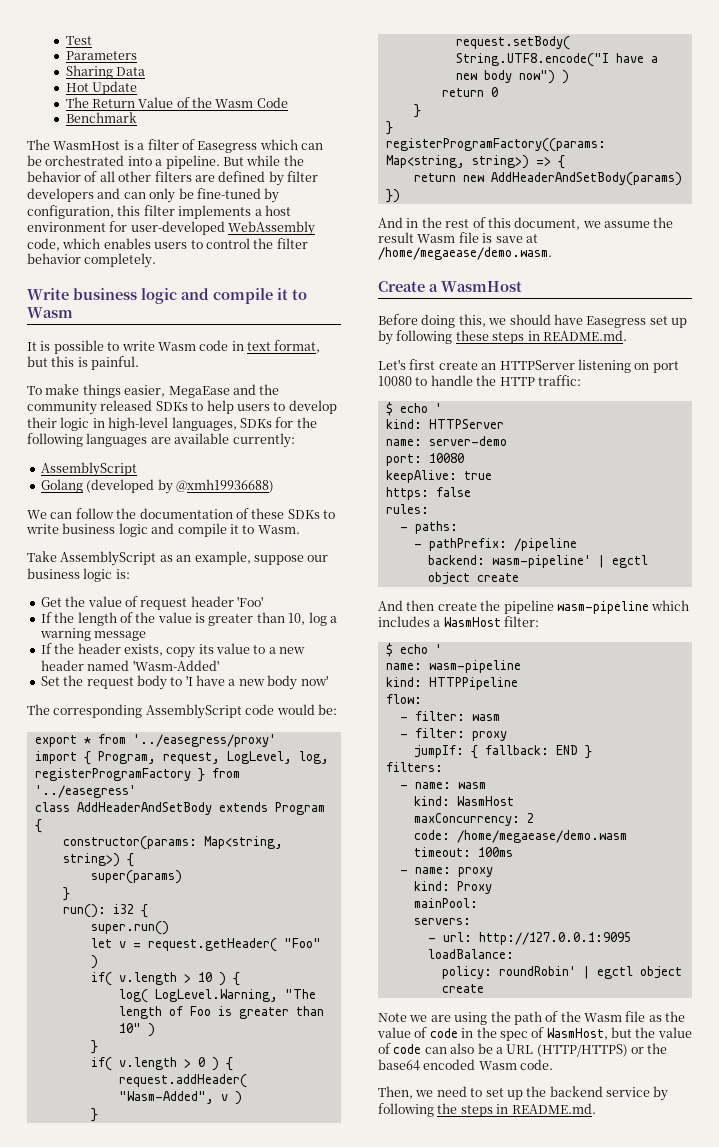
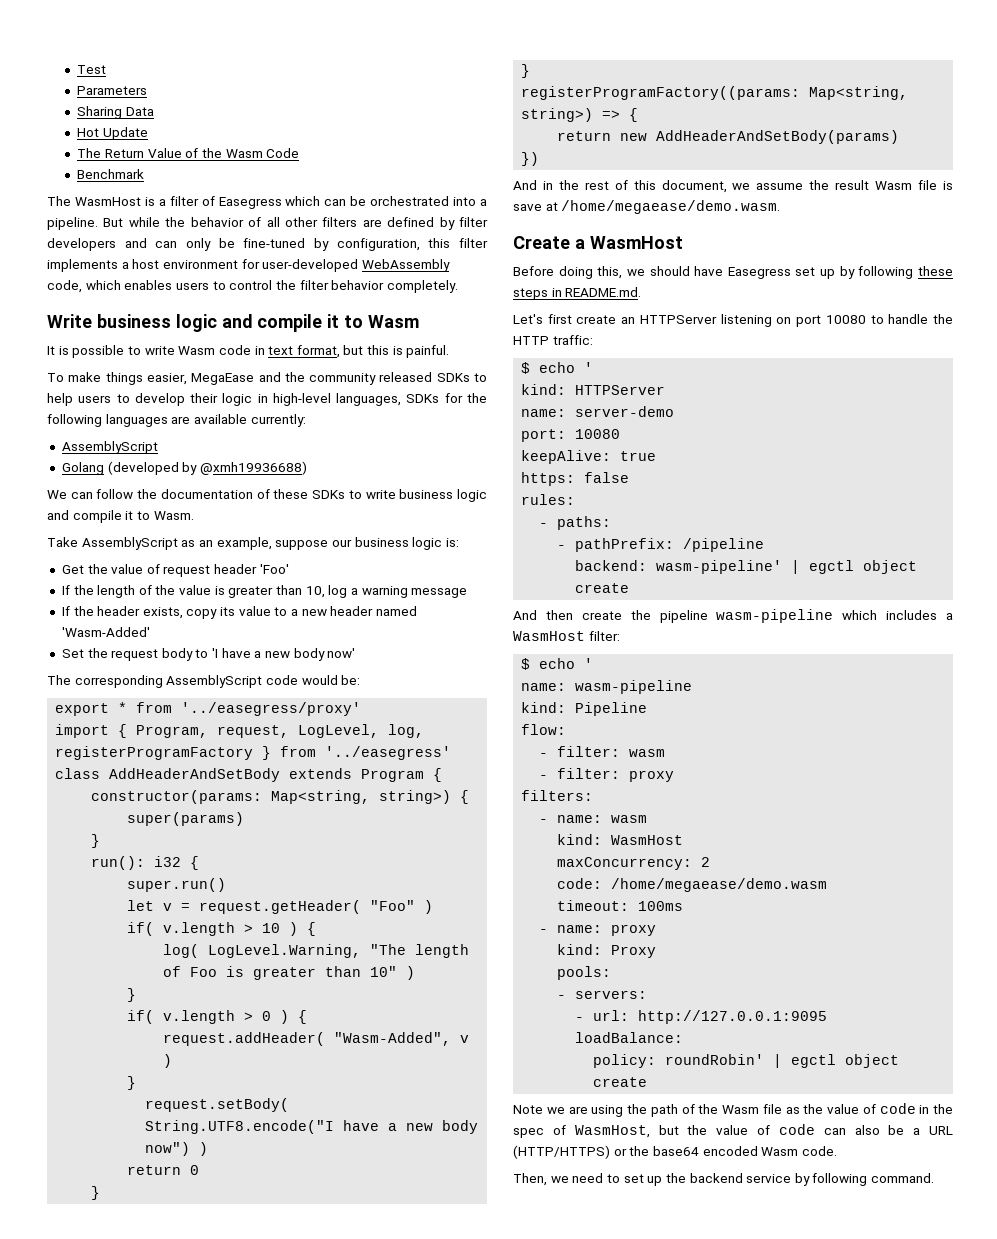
[428,677,518,690] HTTPPipeline -> [575,702,648,716] Pipeline
[413,745,592,759] // jumpIf: { fallback: END } -> (675, 776) none
[413,898,478,908] mainPool: // -> [557,966,612,980] [557,995,567,999] pools: // -
[437,1103,596,1117] the steps in README.md. -> [871,1173,935,1183] command.

